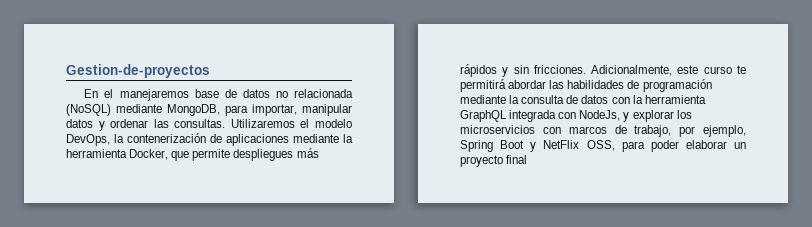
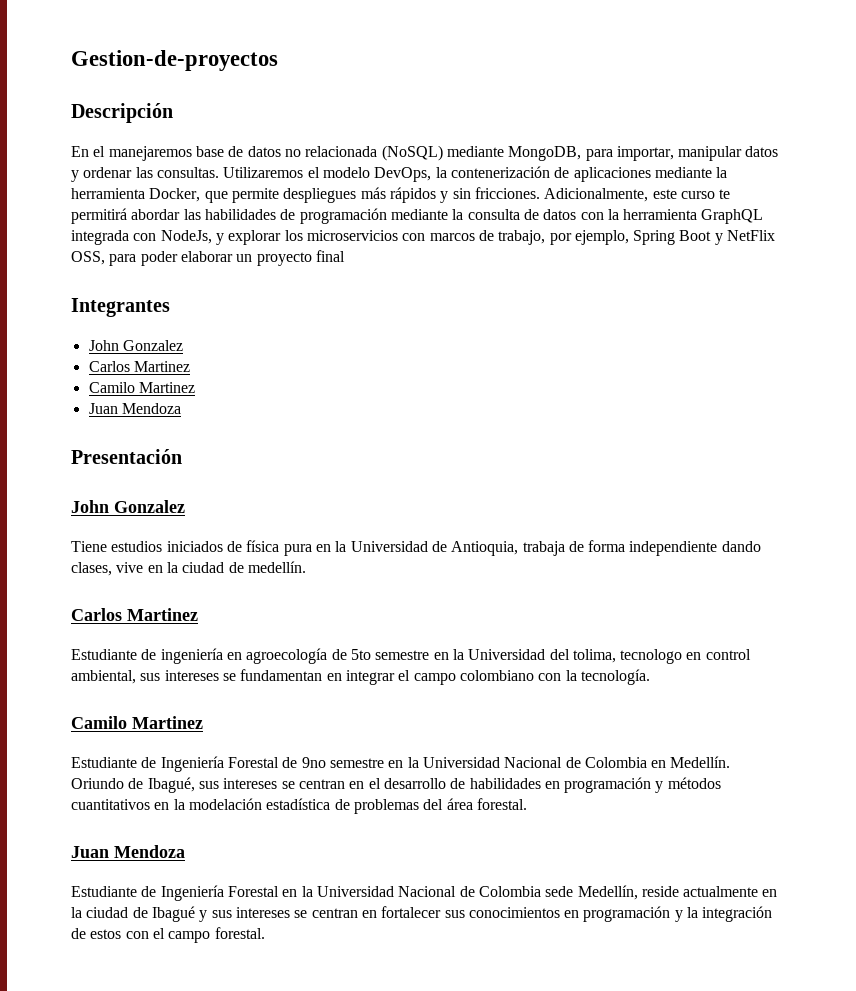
(210, 71) none -> [71,103,173,123] // Descripción
(528, 159) none -> [71,298,170,317] [88,340,183,351] [88,361,190,372] [88,382,195,393] [88,403,181,414] [71,449,182,464] [71,500,185,513] [71,540,761,556] [71,561,306,576] [71,608,198,621] [71,648,751,664] [71,669,650,685] [71,716,203,729] [71,756,731,772] [71,777,721,793] [71,798,527,814] [71,845,185,858] [71,885,778,901] [71,906,773,922] [71,927,265,943] // Integrantes // John Gonzalez // Carlos Martinez // Camilo Martinez // Juan Mendoza // Presentación // John Gonzalez // Tiene estudios iniciados de física pura en la Universidad de Antioquia, trabaja de forma independiente dando clases, vive en la ciudad de medellín. // Carlos Martinez // Estudiante de ingeniería en agroecología de 5to semestre en la Universidad del tolima, tecnologo en control ambiental, sus intereses se fundamentan en integrar el campo colombiano con la tecnología. // Camilo Martinez // Estudiante de Ingeniería Forestal de 9no semestre en la Universidad Nacional de Colombia en Medellín. Oriundo de Ibagué, sus intereses se centran en el desarrollo de habilidades en programación y métodos cuantitativos en la modelación estadística de problemas del área forestal. // Juan Mendoza // Estudiante de Ingeniería Forestal en la Universidad Nacional de Colombia sede Medellín, reside actualmente en la ciudad de Ibagué y sus intereses se centran en fortalecer sus conocimientos en programación y la integración de estos con el campo forestal.

